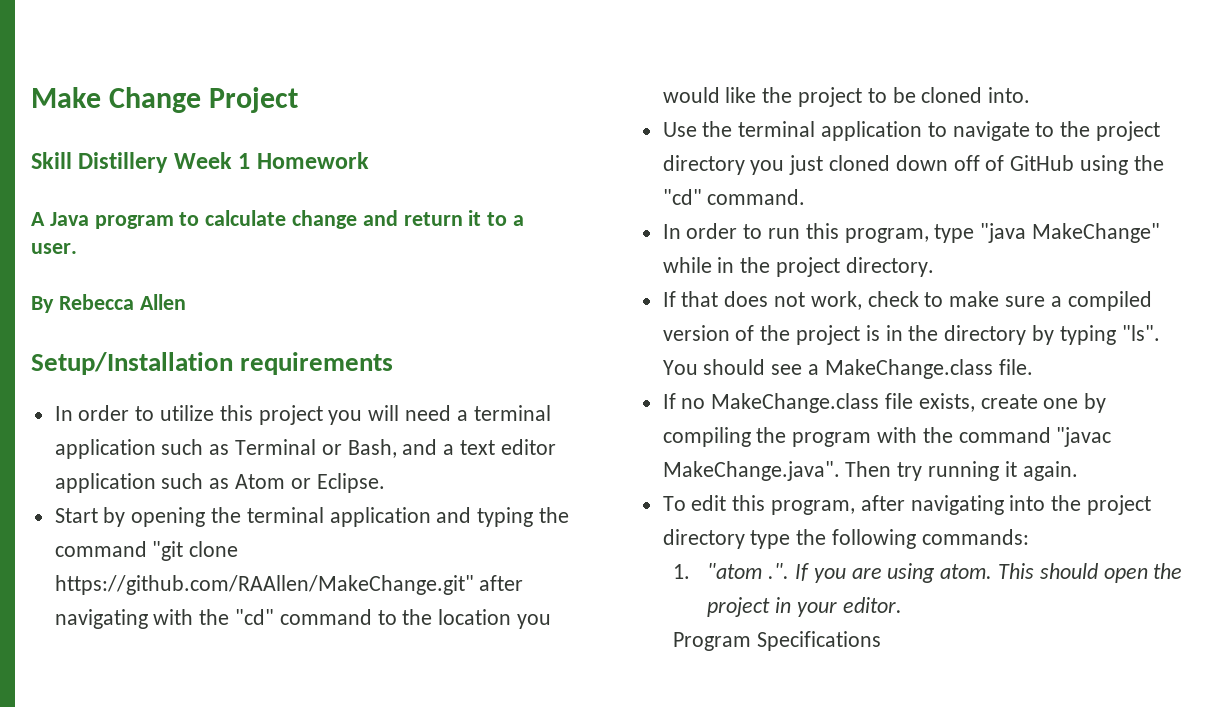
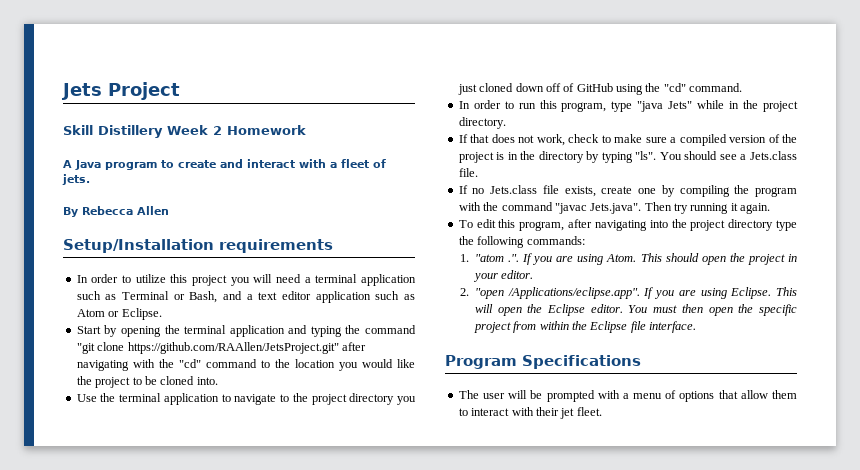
[31,87,202,113] Make Change -> [61,83,102,100] Jets
[238,153,251,169] 1 -> [213,126,222,135] 2
[205,210,525,229] [31,243,77,254] calculate change and return it to a user. -> [178,159,386,168] [62,174,90,185] create and interact with a fleet of jets.
[54,575,474,595] https://github.com/RAAllen/MakeChange.git" -> [127,342,339,354] https://github.com/RAAllen/JetsProject.git"
[1032,223,1161,243] MakeChange" -> [668,101,693,109] Jets"
[824,359,993,379] MakeChange.class -> [750,151,797,160] Jets.class
[711,393,880,413] MakeChange.class -> [490,185,538,194] Jets.class
[662,461,840,481] MakeChange.java". -> [590,203,642,214] Jets.java".
[940,564,993,579] atom. -> [606,254,637,262] Atom.
[673,631,882,651] Program Specifications -> [459,287,797,299] [474,304,797,316] [473,321,697,333] [445,355,641,369] [458,390,797,402] [458,407,602,419] 2. "open /Applications/eclipse.app". If you are using Eclipse. This will open the Eclipse editor. You must then open the specific project from within the Eclipse file interface. // Program Specifications // The user will be prompted with a menu of options that allow them to interact with their jet fleet.

